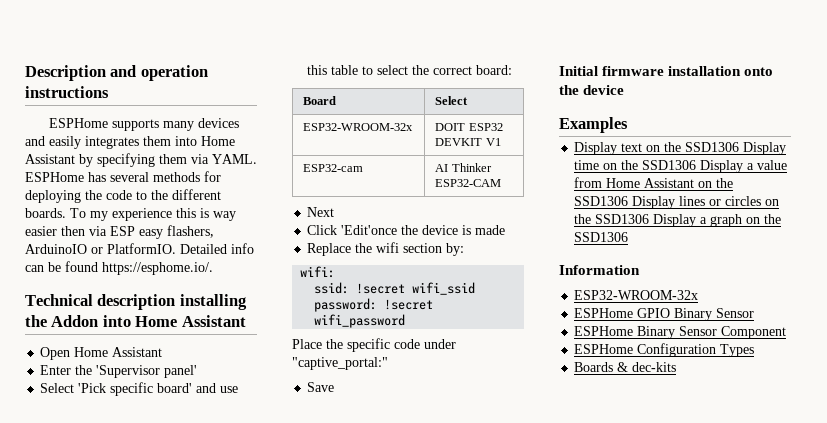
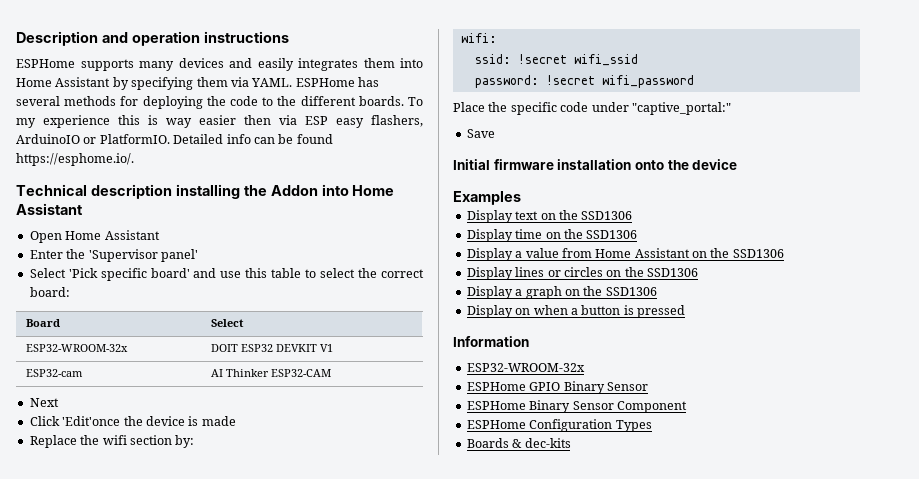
(740, 147) none -> (633, 215) //
(697, 165) none -> (638, 234) //
(629, 201) none -> (784, 253) //
(650, 219) none -> (698, 272) //
(629, 237) none -> [466,305,685,318] // Display on when a button is pressed

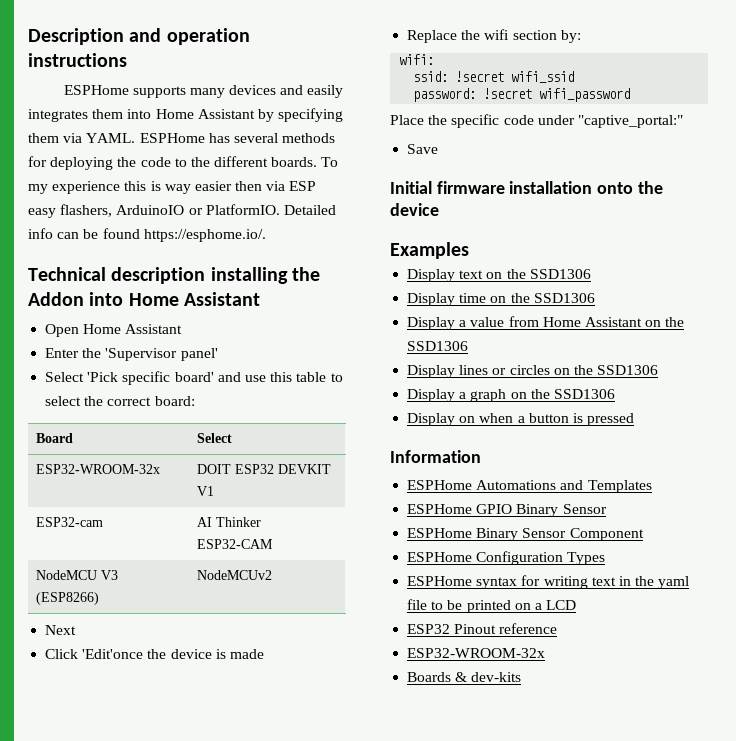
(331, 373) none -> [35,570,118,580] [35,592,99,605] [196,570,272,580] // NodeMCU V3 (ESP8266) | NodeMCUv2
[466,363,585,372] ESP32-WROOM-32x -> [407,480,652,493] ESPHome Automations and Templates
(652, 426) none -> [407,575,690,589] [407,599,577,613] [407,623,558,634] [407,648,546,658] // ESPHome syntax for writing text in the yaml file to be printed on a LCD // ESP32 Pinout reference // ESP32-WROOM-32x
[524,438,571,448] dec-kits -> [471,672,522,682] dev-kits

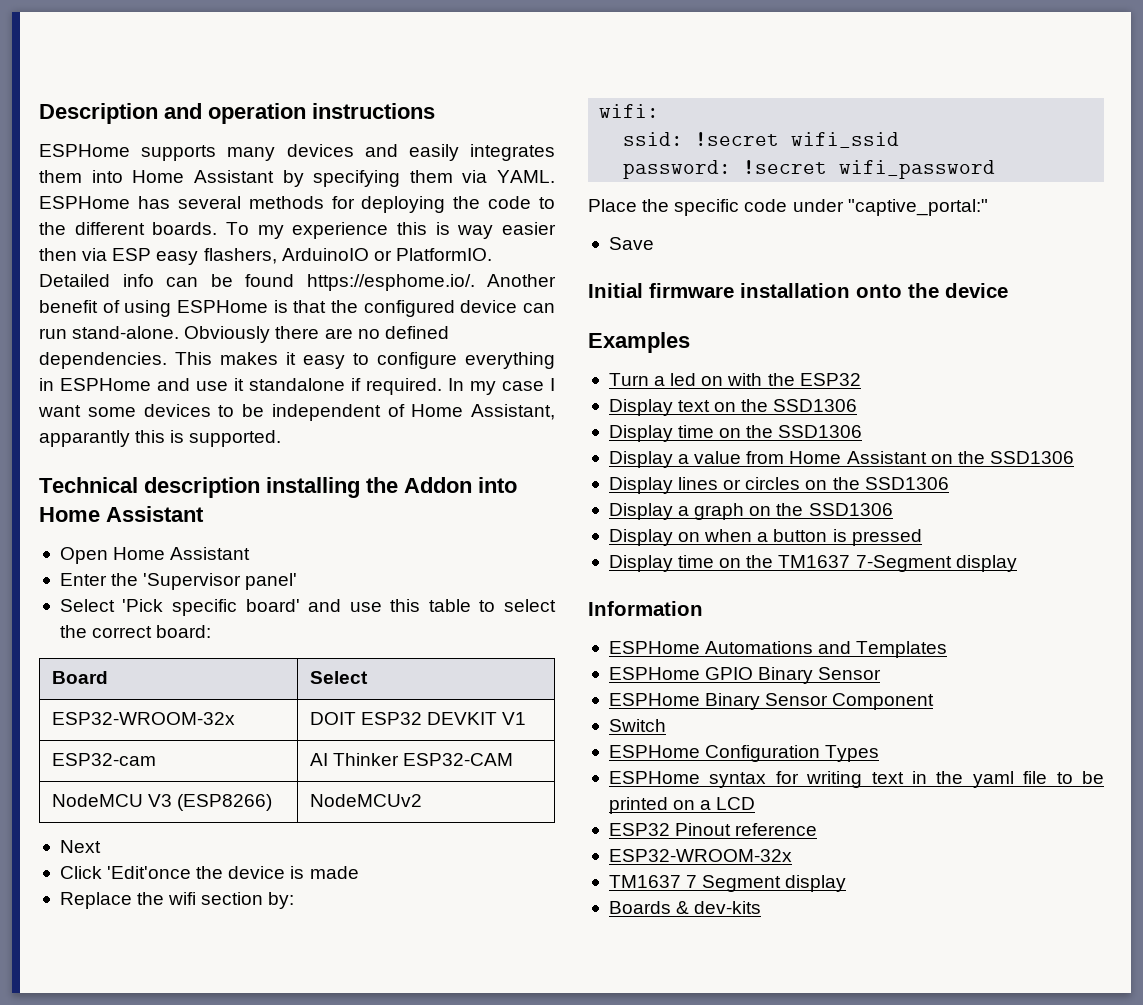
(266, 235) none -> [487,274,556,287] [39,300,555,317] [39,326,449,343] [39,352,555,369] [39,378,555,395] [38,404,555,421] [39,430,282,447] Another benefit of using ESPHome is that the configured device can run stand-alone. Obviously there are no defined dependencies. This makes it easy to configure everything in ESPHome and use it standalone if required. In my case I want some devices to be independent of Home Assistant, apparantly this is supported.
(469, 250) none -> [608,373,861,386] // Turn a led on with the ESP32
(635, 419) none -> [608,555,1017,572] // Display time on the TM1637 7-Segment display
(644, 534) none -> [608,719,666,732] // Switch
(546, 653) none -> [608,875,847,892] // TM1637 7 Segment display

